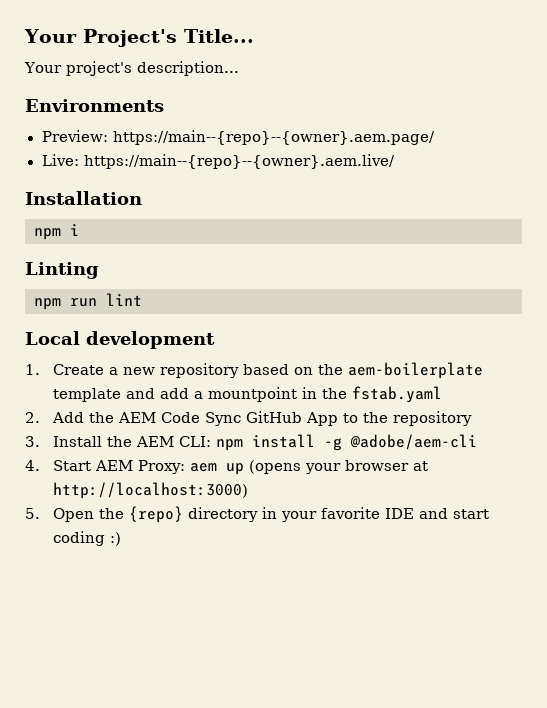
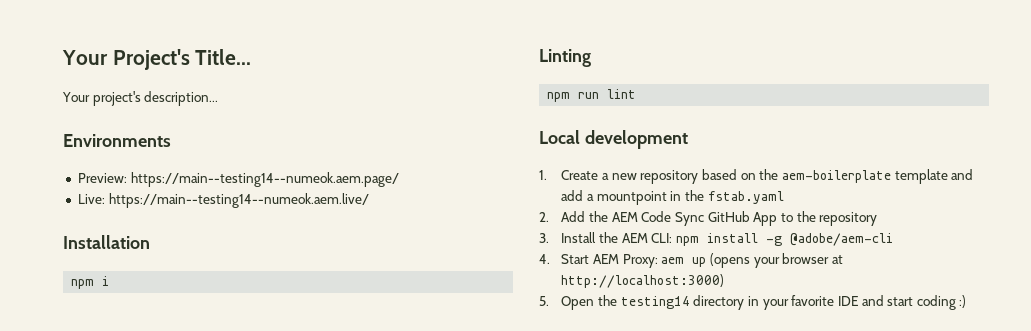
[112,130,435,145] https://main--{repo}--{owner}.aem.page/ -> [130,172,399,187] https://main--testing14--numeok.aem.page/
[83,154,395,169] https://main--{repo}--{owner}.aem.live/ -> [108,193,369,208] https://main--testing14--numeok.aem.live/
[128,506,183,523] {repo} -> [620,296,690,309] testing14

